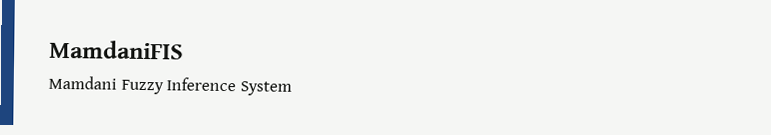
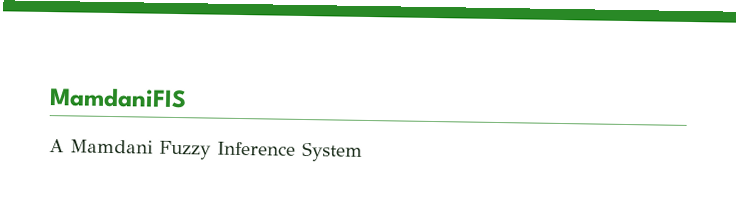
(184, 49) none -> [49,139,64,153] A

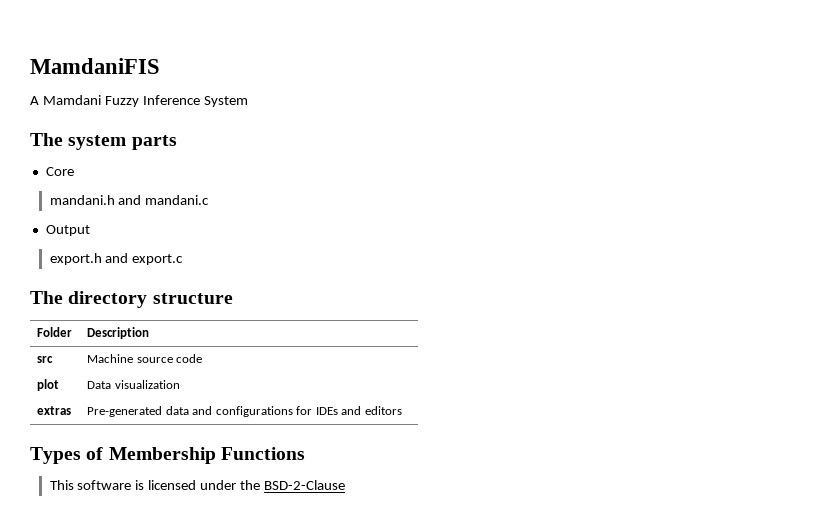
(363, 151) none -> [30,133,177,150] [45,167,74,176] [49,195,210,205] [45,225,90,236] [49,253,184,265] [30,291,233,308] [37,327,73,337] [87,327,150,339] [37,356,54,363] [87,354,203,363] [37,379,60,391] [87,380,180,389] [37,406,72,415] [87,406,402,417] [30,447,305,464] [49,480,345,490] // The system parts // Core // mandani.h and mandani.c // Output // export.h and export.c // The directory structure // Folder | Description // src | Machine source code // plot | Data visualization // extras | Pre-generated data and configurations for IDEs and editors // Types of Membership Functions // This software is licensed under the BSD-2-Clause

